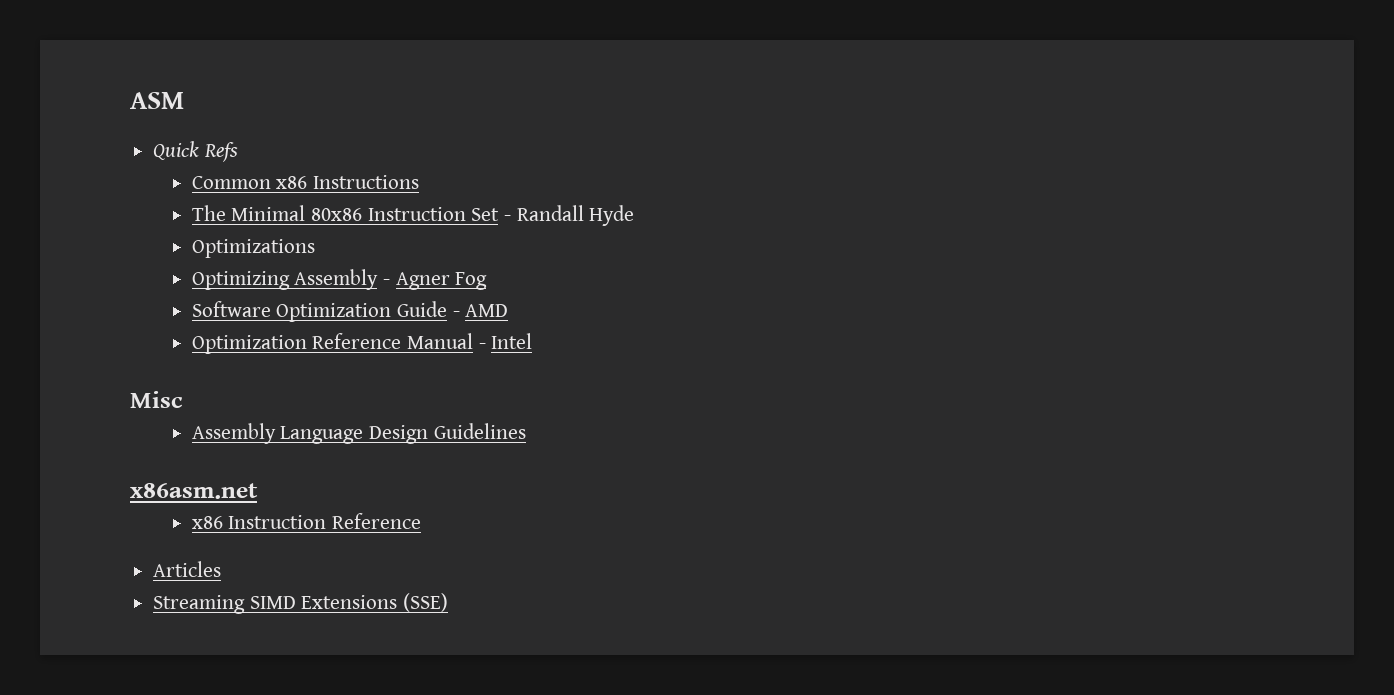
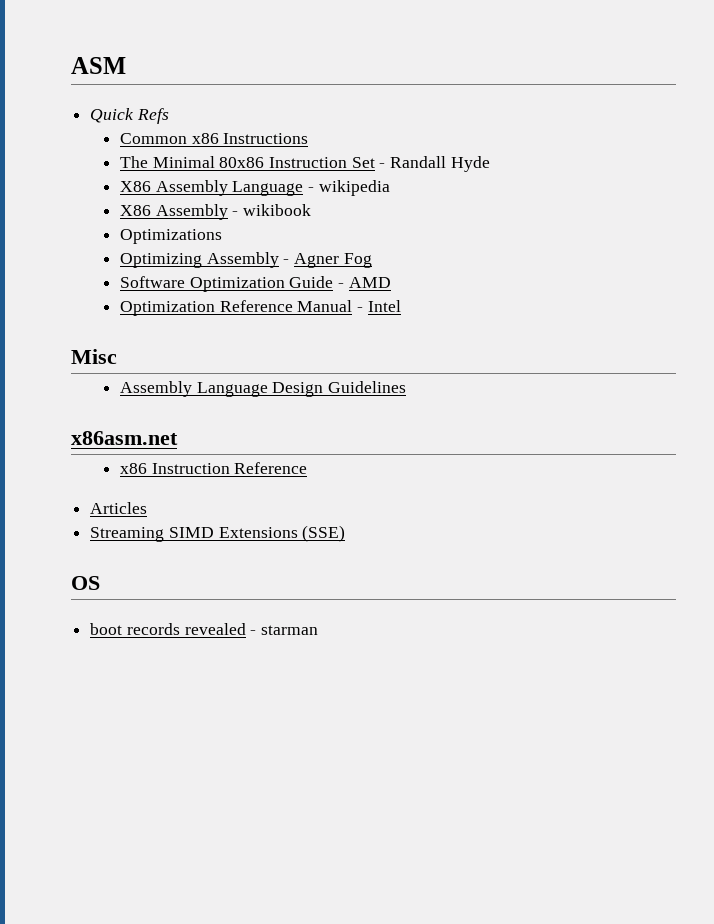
(635, 215) none -> [119,180,390,196] [119,204,311,220] // X86 Assembly Language - wikipedia // X86 Assembly - wikibook
(449, 602) none -> [71,576,100,590] [90,623,319,635] // OS // boot records revealed - starman

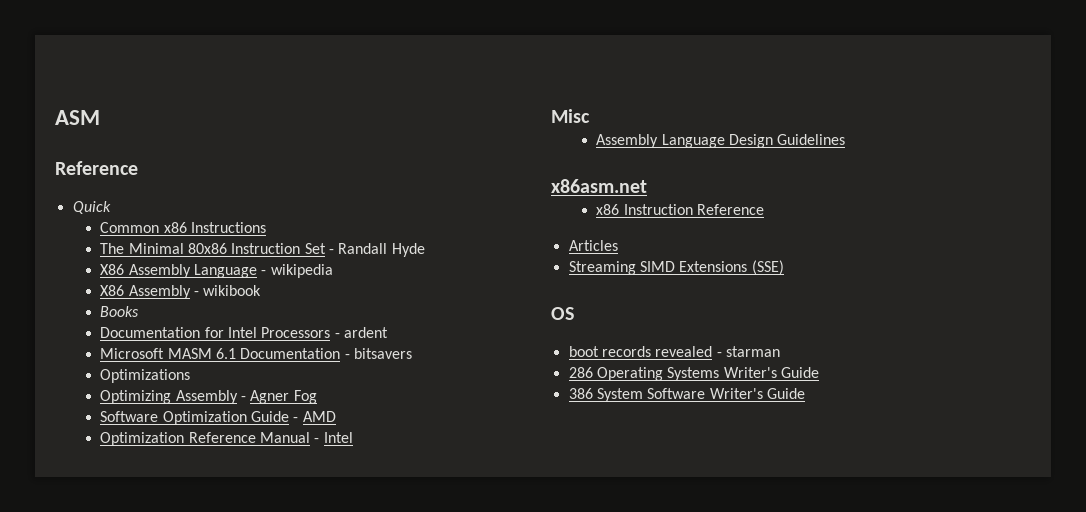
(126, 65) none -> [55,161,138,175] // Reference
[136,108,169,124] Refs -> (111, 207) none
(311, 210) none -> [100,306,140,317] [100,327,389,338] [100,348,413,359] // Books // Documentation for Intel Processors - ardent // Microsoft MASM 6.1 Documentation - bitsavers
(319, 630) none -> [568,367,819,381] [568,388,805,402] // 286 Operating Systems Writer's Guide // 386 System Software Writer's Guide

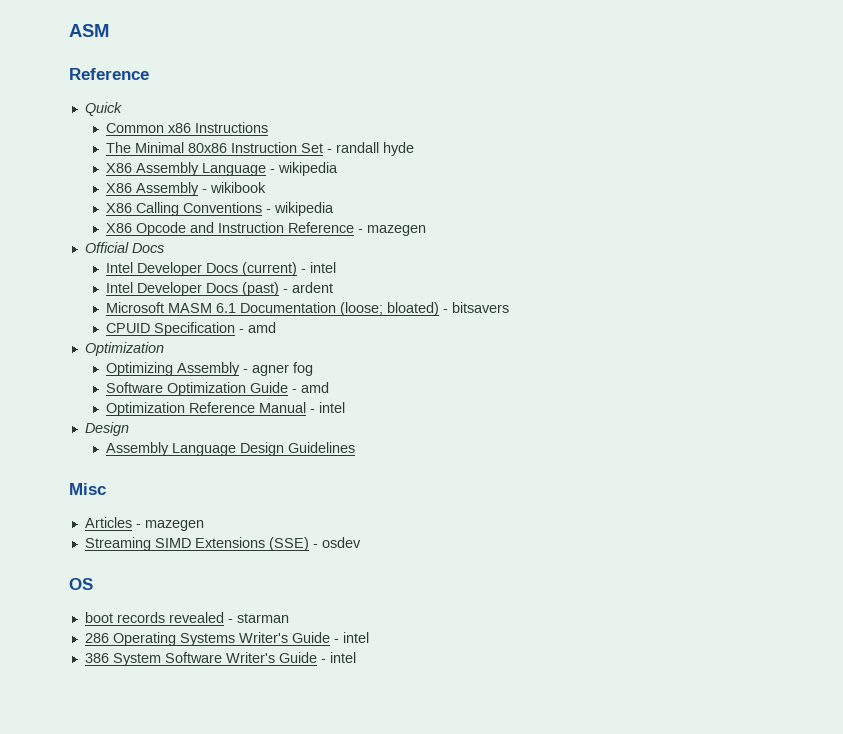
[338,243,425,257] Randall Hyde -> [336,142,415,156] randall hyde
[100,306,140,317] [100,327,331,338] Books // Documentation for Intel Processors -> [106,202,335,216] [106,222,427,236] [84,242,164,253] [106,262,337,276] [106,282,280,296] X86 Calling Conventions - wikipedia // X86 Opcode and Instruction Reference - mazegen // Official Docs // Intel Developer Docs (current) - intel // Intel Developer Docs (past)
(341, 353) none -> [340,302,440,316] (loose; bloated)
[100,369,191,383] Optimizations -> [106,322,277,336] [84,342,164,356] CPUID Specification - amd // Optimization
[250,390,317,404] Agner Fog -> [252,362,314,376] agner fog
[302,411,336,422] AMD -> [301,382,330,393] amd
[323,432,353,443] [551,109,590,123] Intel // Misc -> [319,402,346,413] [84,422,129,436] intel // Design
[551,179,647,193] [596,204,765,215] x86asm.net // x86 Instruction Reference -> [69,483,106,495] Misc
(618, 245) none -> [135,520,204,531] - mazegen
(784, 267) none -> [312,537,361,548] - osdev
(819, 372) none -> [333,632,369,643] - intel
(805, 393) none -> [320,652,356,663] - intel

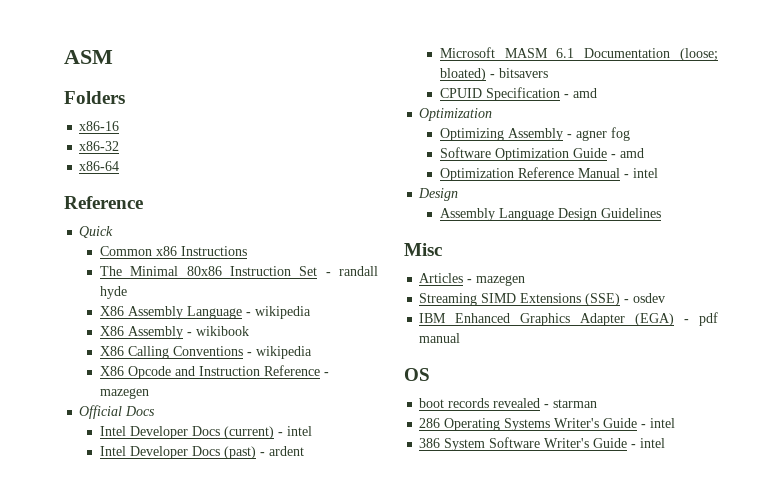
(109, 30) none -> [64,91,125,104] [79,121,120,131] [79,141,120,151] [79,161,120,171] // Folders // x86-16 // x86-32 // x86-64
(361, 542) none -> [419,312,718,326] [419,333,461,343] // IBM Enhanced Graphics Adapter (EGA) - pdf manual

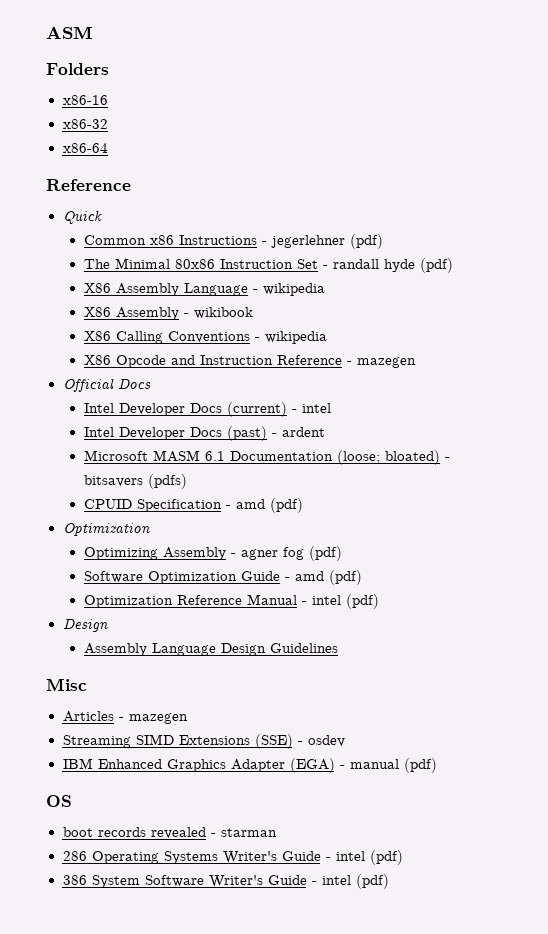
(247, 251) none -> [261,234,383,249] - jegerlehner (pdf)
(127, 292) none -> [419,258,453,273] (pdf)
(548, 73) none -> [147,474,187,489] (pdfs)
(597, 93) none -> [269,498,303,513] (pdf)
(630, 134) none -> [308,546,342,561] (pdf)
(644, 153) none -> [328,570,362,585] (pdf)
(658, 173) none -> [345,594,379,609] (pdf)
[699,312,718,326] pdf -> (345, 767) none
(461, 338) none -> [403,758,437,773] (pdf)
(676, 423) none -> [369,850,403,865] (pdf)
(666, 443) none -> [355,874,389,889] (pdf)

